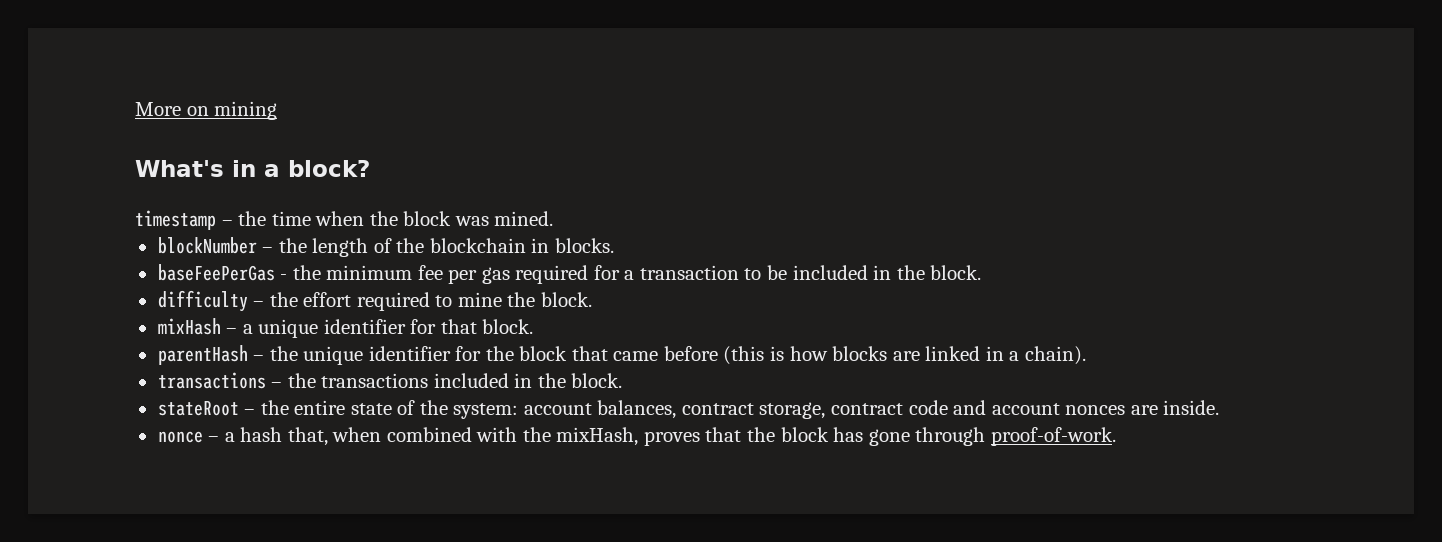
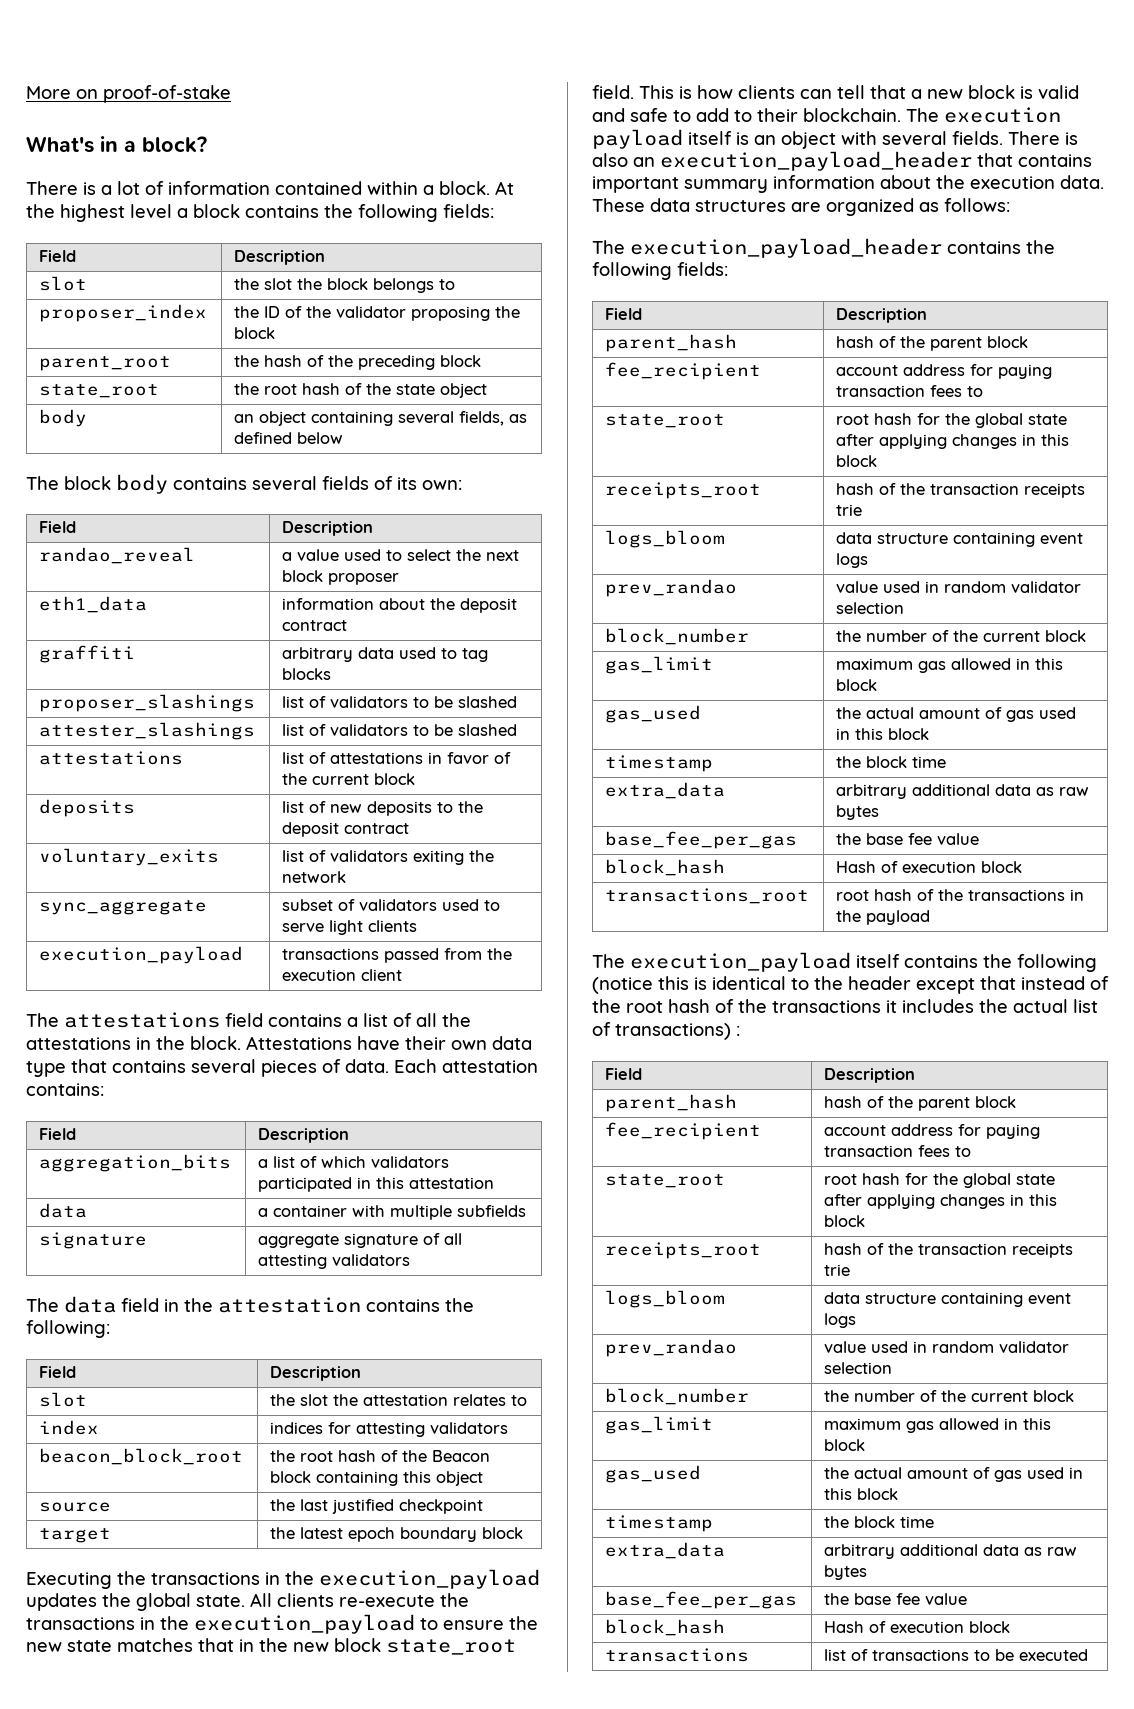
[214,101,278,120] mining -> [103,85,231,103] proof-of-stake
[135,210,554,230] [157,237,614,257] [157,264,982,284] [157,290,592,312] [157,318,534,338] [157,345,1086,365] [157,372,623,389] [157,400,1220,419] [157,427,1116,446] timestamp – the time when the block was mined. // blockNumber – the length of the blockchain in blocks. // baseFeePerGas - the minimum fee per gas required for a transaction to be included in the block. // difficulty – the effort required to mine the block. // mixHash – a unique identifier for that block. // parentHash – the unique identifier for the block that came before (this is how blocks are linked in a chain). // transactions – the transactions included in the block. // stateRoot – the entire state of the system: account balances, contract storage, contract code and account nonces are inside. // nonce – a hash that, when combined with the mixHash, proves that the block has gone through proof-of-work. -> [26,181,514,195] [26,204,494,222] [39,250,77,262] [234,250,326,265] [39,276,88,291] [234,278,456,293] [39,304,208,322] [234,306,521,321] [234,327,276,339] [39,356,172,371] [234,355,482,370] [39,384,160,398] [234,383,488,398] [39,409,88,427] [234,411,528,426] [234,432,344,444] [26,474,462,494] [39,521,77,533] [282,521,374,536] [39,547,196,564] [282,549,520,561] [282,570,400,585] [39,596,148,613] [282,598,518,613] [282,620,348,631] [39,645,136,663] [282,647,489,662] [282,668,332,680] [39,694,256,712] [282,696,518,708] [39,722,256,740] [282,724,518,736] [39,751,184,765] [282,752,512,764] [282,773,416,785] [39,799,136,817] [282,801,484,816] [282,822,410,837] [39,848,220,866] [282,850,495,865] [282,871,347,883] [39,900,208,915] [282,899,501,911] [282,920,418,935] [39,946,244,964] [282,948,513,963] [282,969,403,981] [26,1012,471,1028] [26,1036,532,1050] [26,1059,538,1077] [26,1083,104,1096] [39,1128,77,1140] [258,1128,350,1143] [39,1154,232,1172] [258,1156,450,1168] [258,1177,495,1192] [39,1203,88,1218] [258,1205,527,1220] [39,1232,148,1249] [258,1233,463,1248] [258,1254,411,1269] [26,1296,474,1313] [26,1320,110,1338] [39,1366,77,1378] [270,1366,362,1381] [39,1392,88,1407] [270,1394,528,1406] [39,1420,100,1435] [270,1422,509,1437] [39,1448,244,1465] [270,1450,491,1462] [270,1471,484,1486] [39,1502,112,1512] [270,1499,484,1514] [39,1528,112,1543] [270,1527,524,1542] [26,1569,540,1589] [26,1593,469,1611] [26,1614,538,1634] [26,1638,516,1655] [592,85,1079,99] [592,107,1061,123] [592,129,1078,149] [592,151,1092,171] [592,175,1104,193] [592,198,1010,216] [592,238,1055,258] [592,262,728,280] [605,308,643,320] [836,308,928,323] [605,334,738,352] [836,336,1029,351] [605,362,762,380] [836,364,1053,379] [836,385,984,397] [605,414,726,428] [836,413,1068,428] [836,434,1070,449] [836,455,878,467] [605,482,762,499] [836,483,1086,498] [836,504,863,516] [605,530,726,548] [836,532,1084,547] [836,553,869,568] [605,579,738,597] [836,581,1082,593] [836,602,905,614] [605,628,750,645] [836,630,1087,642] [605,656,714,674] [836,658,1064,673] [836,679,878,691] [605,705,702,723] [836,707,1077,722] [836,728,930,740] [605,755,714,772] [836,756,947,768] [605,782,726,799] [836,784,1090,799] [836,805,880,820] [605,831,798,849] [836,833,980,845] [605,859,726,876] [836,861,1023,873] [605,888,810,904] [836,889,1085,901] [836,910,931,925] [592,952,1097,972] [592,976,1109,994] [592,999,1098,1013] [592,1022,740,1040] [605,1068,643,1080] [824,1068,916,1083] [605,1094,738,1112] [824,1096,1017,1111] [605,1122,762,1140] [824,1124,1041,1139] [824,1145,972,1157] [605,1174,726,1188] [824,1173,1056,1188] [824,1194,1058,1209] [824,1215,866,1227] [605,1242,762,1259] [824,1243,1074,1258] [824,1264,851,1276] [605,1290,726,1308] [824,1292,1072,1307] [824,1313,857,1328] [605,1339,738,1357] [824,1341,1070,1353] [824,1362,893,1374] [605,1388,750,1405] [824,1390,1075,1402] [605,1416,714,1434] [824,1418,1052,1433] [824,1439,866,1451] [605,1465,702,1483] [824,1467,1084,1482] [824,1488,899,1500] [605,1515,714,1532] [824,1516,935,1528] [605,1542,726,1559] [824,1544,1078,1559] [824,1565,868,1580] [605,1591,798,1609] [824,1593,968,1605] [605,1619,726,1636] [824,1621,1011,1633] [605,1648,750,1662] [824,1649,1089,1661] There is a lot of information contained within a block. At the highest level a block contains the following fields: // Field | Description // slot | the slot the block belongs to // proposer_index | the ID of the validator proposing the block // parent_root | the hash of the preceding block // state_root | the root hash of the state object // body | an object containing several fields, as defined below // The block body contains several fields of its own: // Field | Description // randao_reveal | a value used to select the next block proposer // eth1_data | information about the deposit contract // graffiti | arbitrary data used to tag blocks // proposer_slashings | list of validators to be slashed // attester_slashings | list of validators to be slashed // attestations | list of attestations in favor of the current block // deposits | list of new deposits to the deposit contract // voluntary_exits | list of validators exiting the network // sync_aggregate | subset of validators used to serve light clients // execution_payload | transactions passed from the execution client // The attestations field contains a list of all the attestations in the block. Attestations have their own data type that contains several pieces of data. Each attestation contains: // Field | Description // aggregation_bits | a list of which validators participated in this attestation // data | a container with multiple subfields // signature | aggregate signature of all attesting validators // The data field in the attestation contains the following: // Field | Description // slot | the slot the attestation relates to // index | indices for attesting validators // beacon_block_root | the root hash of the Beacon block containing this object // source | the last justified checkpoint // target | the latest epoch boundary block // Executing the transactions in the execution_payload updates the global state. All clients re-execute the transactions in the execution_payload to ensure the new state matches that in the new block state_root field. This is how clients can tell that a new block is valid and safe to add to their blockchain. The execution payload itself is an object with several fields. There is also an execution_payload_header that contains important summary information about the execution data. These data structures are organized as follows: // The execution_payload_header contains the following fields: // Field | Description // parent_hash | hash of the parent block // fee_recipient | account address for paying transaction fees to // state_root | root hash for the global state after applying changes in this block // receipts_root | hash of the transaction receipts trie // logs_bloom | data structure containing event logs // prev_randao | value used in random validator selection // block_number | the number of the current block // gas_limit | maximum gas allowed in this block // gas_used | the actual amount of gas used in this block // timestamp | the block time // extra_data | arbitrary additional data as raw bytes // base_fee_per_gas | the base fee value // block_hash | Hash of execution block // transactions_root | root hash of the transactions in the payload // The execution_payload itself contains the following (notice this is identical to the header except that instead of the root hash of the transactions it includes the actual list of transactions) : // Field | Description // parent_hash | hash of the parent block // fee_recipient | account address for paying transaction fees to // state_root | root hash for the global state after applying changes in this block // receipts_root | hash of the transaction receipts trie // logs_bloom | data structure containing event logs // prev_randao | value used in random validator selection // block_number | the number of the current block // gas_limit | maximum gas allowed in this block // gas_used | the actual amount of gas used in this block // timestamp | the block time // extra_data | arbitrary additional data as raw bytes // base_fee_per_gas | the base fee value // block_hash | Hash of execution block // transactions | list of transactions to be executed

